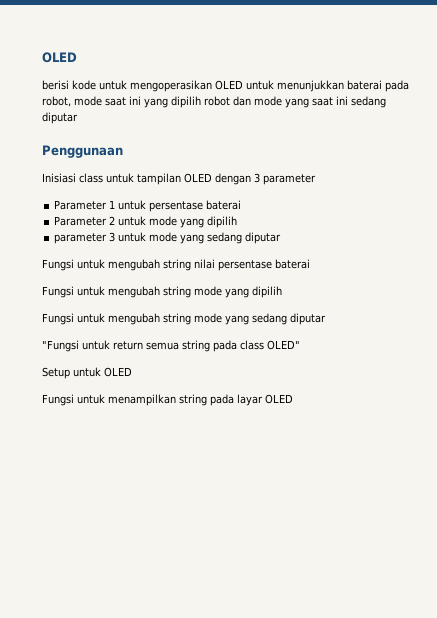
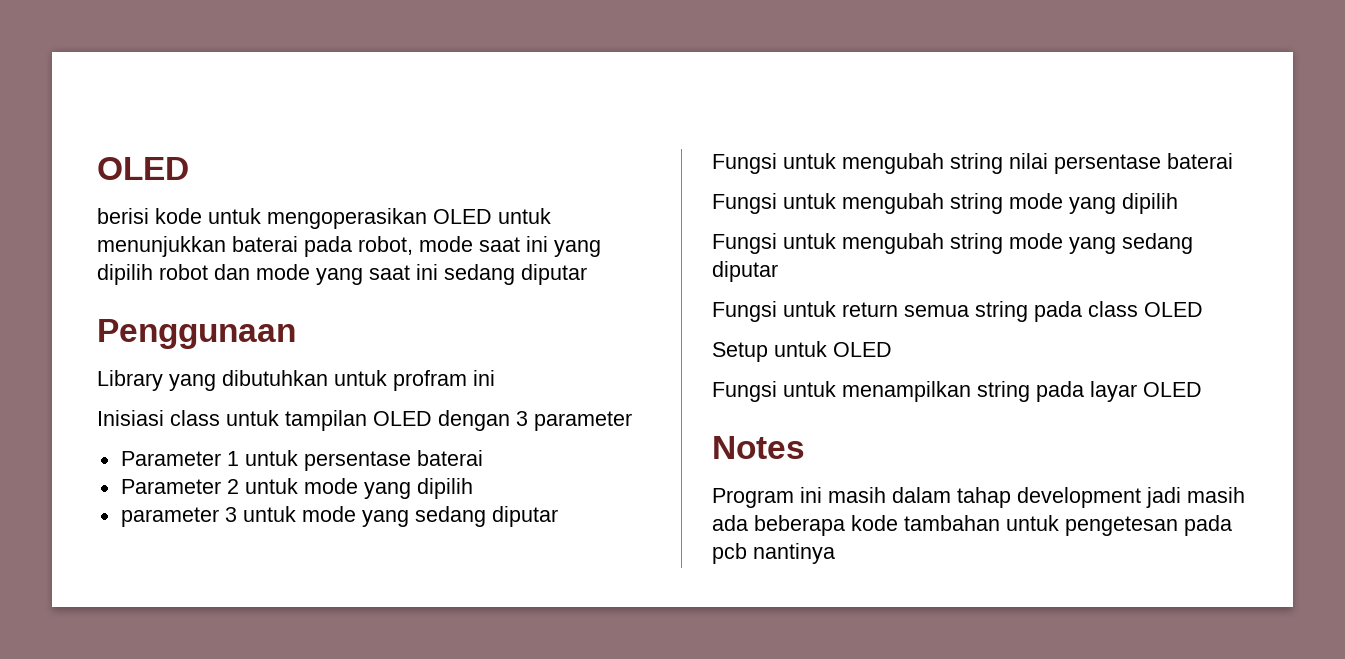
(123, 151) none -> [97,370,495,391] // Library yang dibutuhkan untuk profram ini
[42,340,79,352] "Fungsi -> [712,301,777,322] Fungsi
[267,340,300,350] OLED" -> [1144,302,1203,317] OLED
(293, 399) none -> [712,436,805,459] [712,487,1245,508] [712,515,1232,536] [712,543,835,564] // Notes // Program ini masih dalam tahap development jadi masih ada beberapa kode tambahan untuk pengetesan pada pcb nantinya

